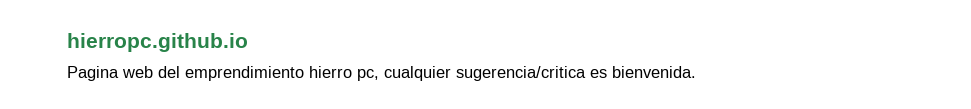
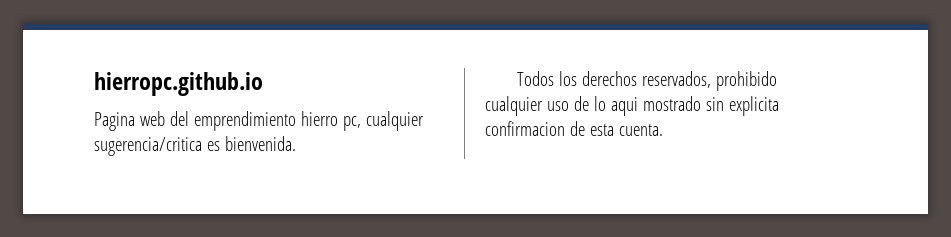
(696, 72) none -> [517,71,778,91] [485,96,779,116] [485,121,663,136] // Todos los derechos reservados, prohibido cualquier uso de lo aqui mostrado sin explicita confirmacion de esta cuenta.

